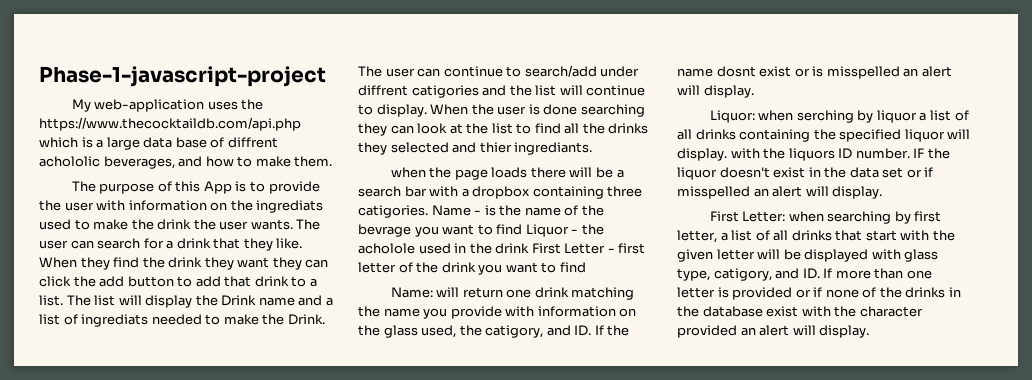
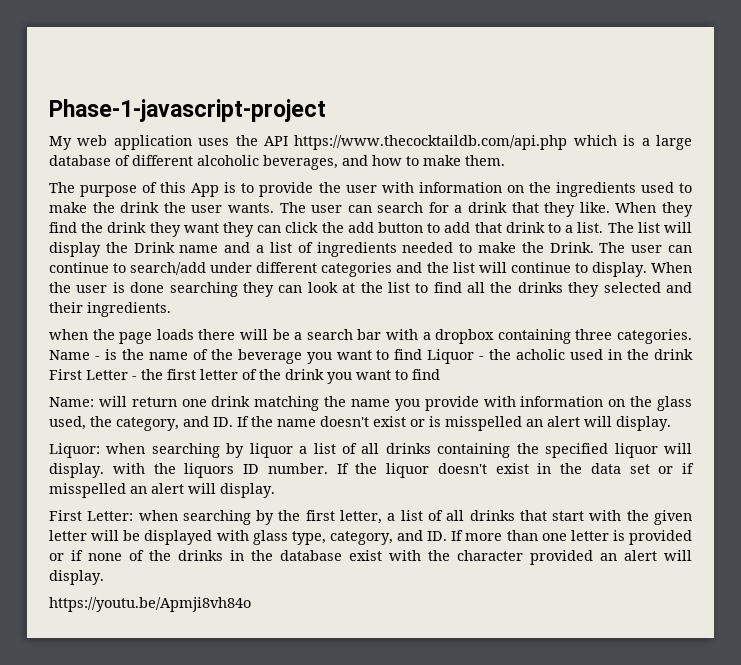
[94,99,205,112] web-application -> [77,135,192,150] web application
(264, 104) none -> [264,136,288,146] API
[143,137,278,148] [39,156,100,167] data base of diffrent achololic -> [49,155,259,166] database of different alcoholic
[256,200,324,213] ingrediats -> [555,182,636,197] ingredients
[81,314,149,327] ingrediats -> [316,242,397,257] ingredients
[358,85,479,98] diffrent catigories -> [256,262,393,277] different categories
[479,142,593,155] thier ingrediants. -> [49,302,171,317] their ingredients.
[358,205,428,218] catigories. -> [617,329,693,344] categories.
[358,224,411,237] bevrage -> [237,349,302,364] beverage
[358,243,415,254] acholole -> [516,349,566,360] acholic
(615, 250) none -> [141,369,163,380] the
[485,325,544,338] catigory, -> [116,417,179,431] category,
[716,66,756,77] dosnt -> [320,416,369,427] doesn't
[796,110,854,123] serching -> [151,443,220,458] searching
[913,148,925,158] IF -> [336,463,349,474] If
(911, 217) none -> [278,510,301,521] the
[713,268,772,281] catigory, -> [329,531,393,545] category,
(870, 331) none -> [49,597,251,612] // https://youtu.be/Apmji8vh84o

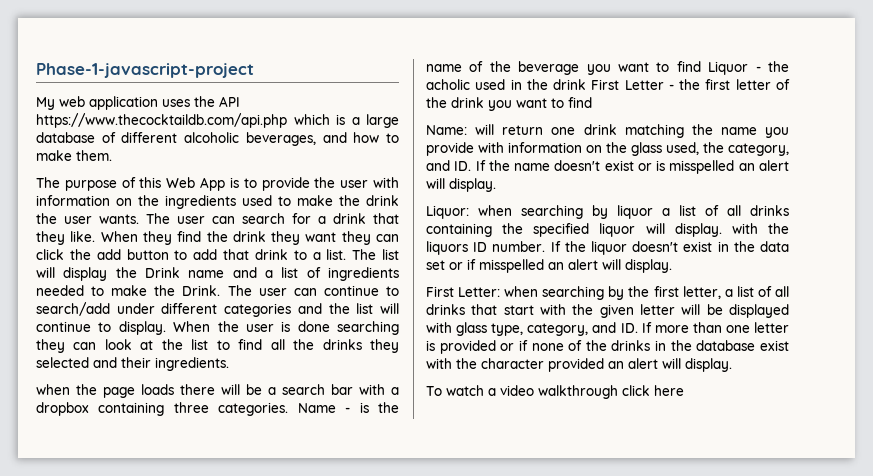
(187, 187) none -> [166,177,196,188] Web
[49,597,251,612] https://youtu.be/Apmji8vh84o -> [426,385,684,399] To watch a video walkthrough click here

